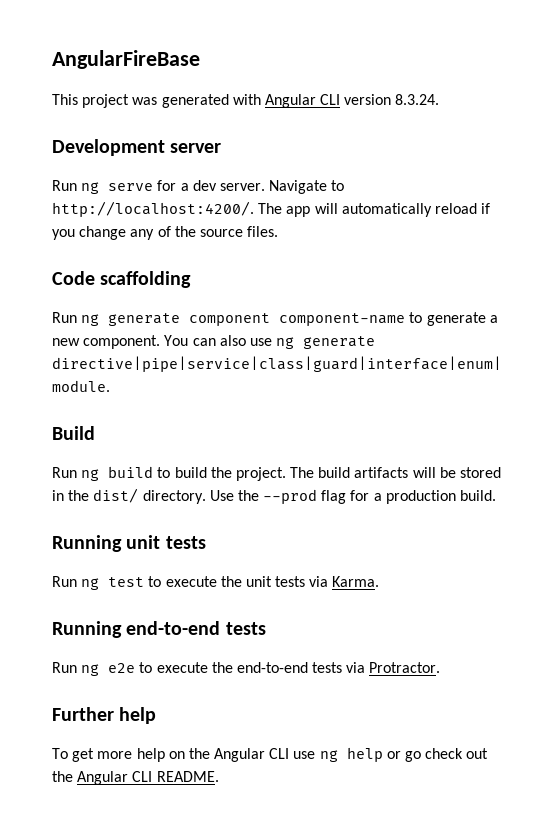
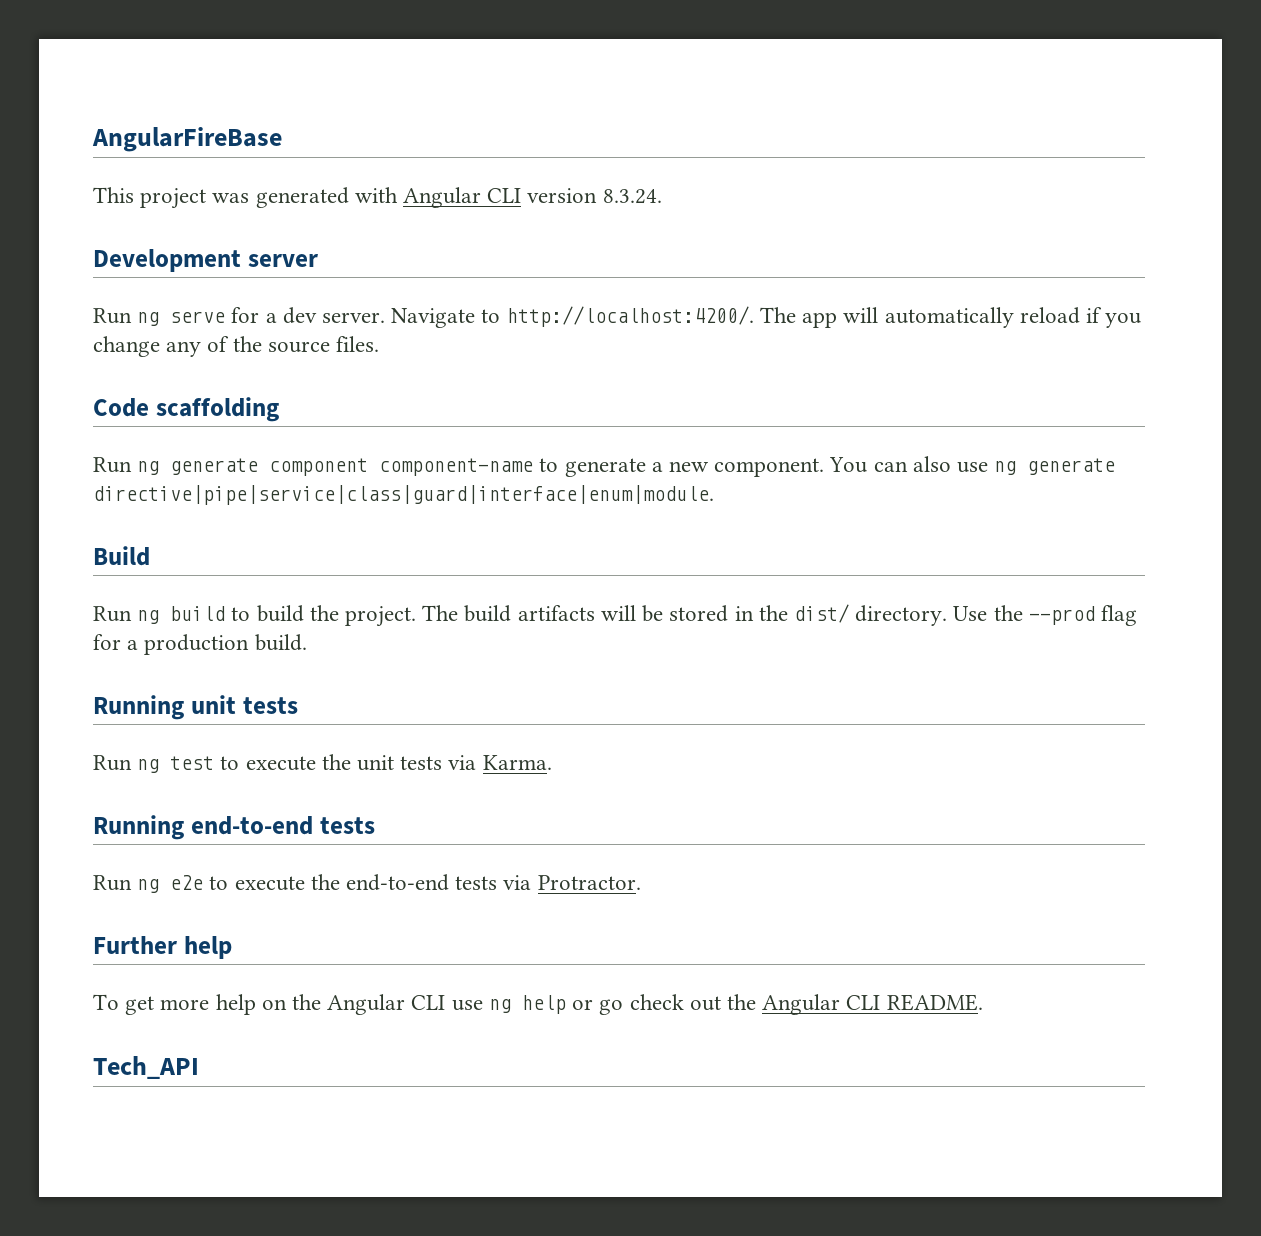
(219, 776) none -> [93,1056,199,1079] // Tech_API

